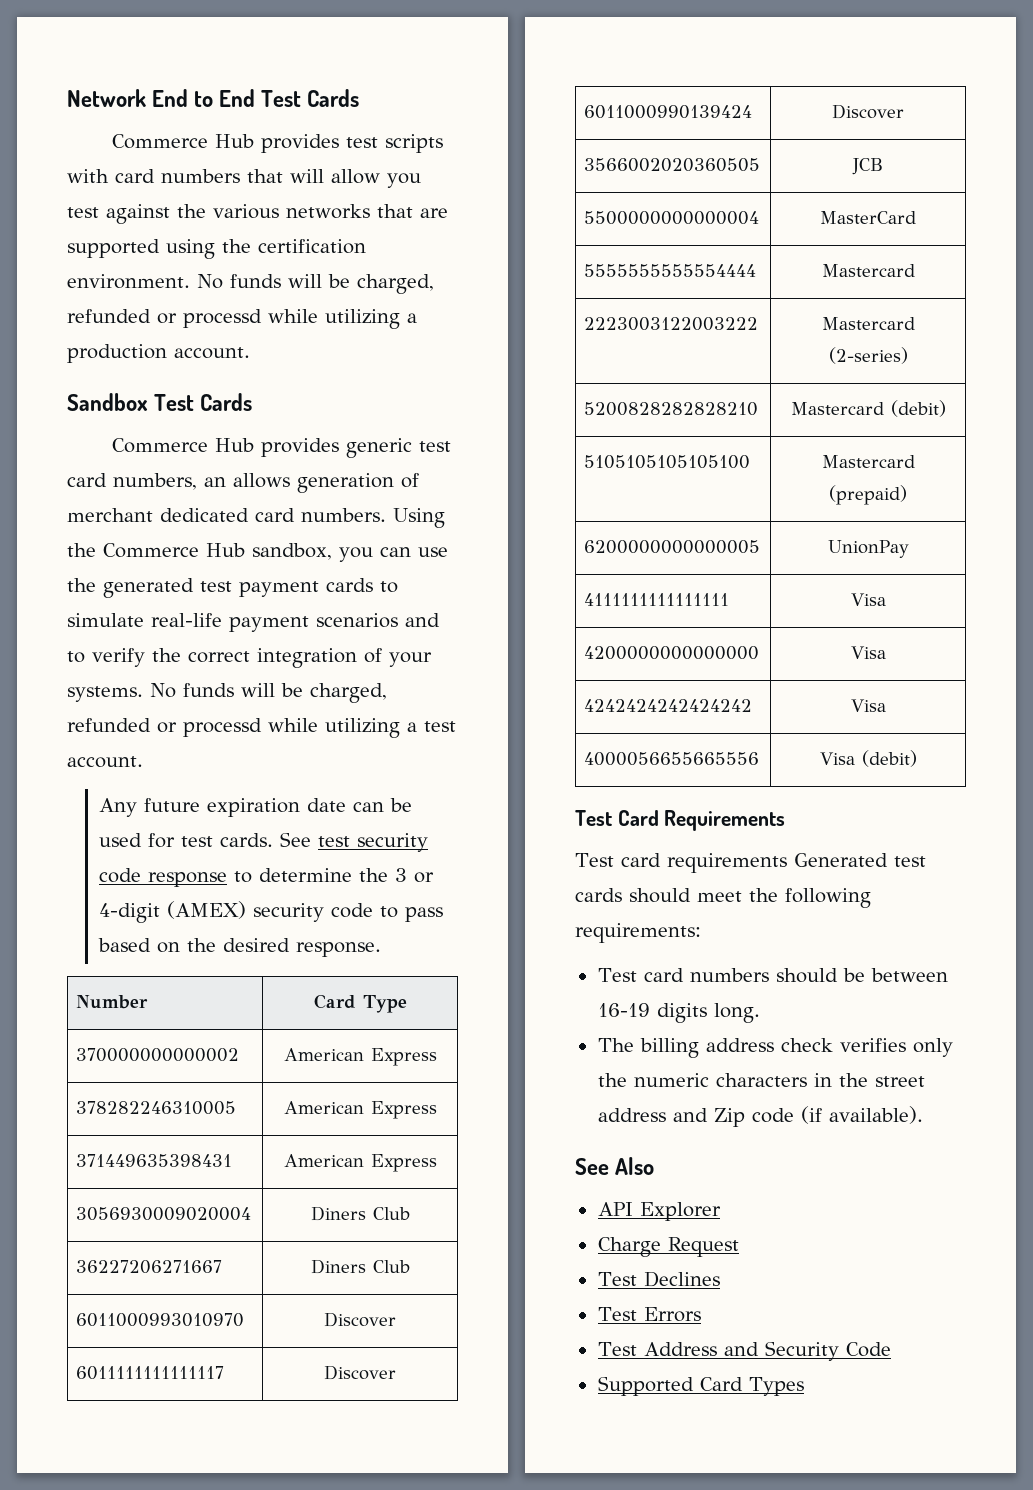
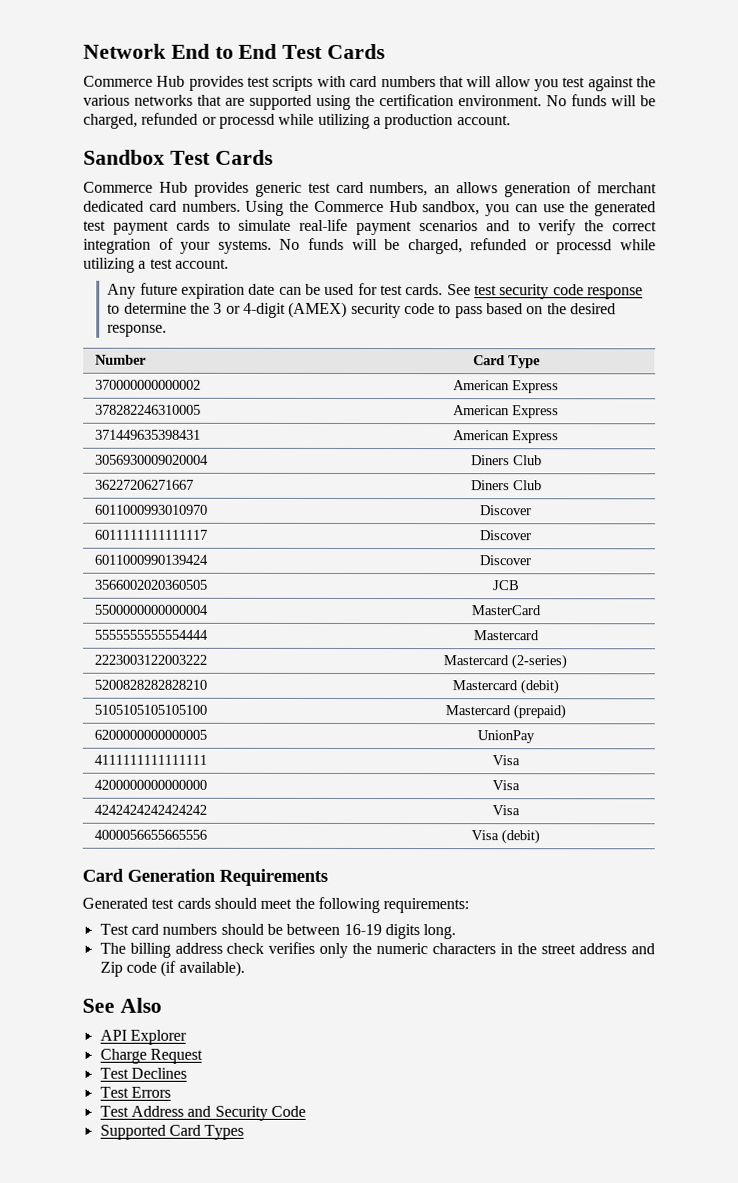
[575,810,659,826] Test Card -> [82,868,216,882] Card Generation
[575,853,787,873] Test card requirements -> (328, 877) none

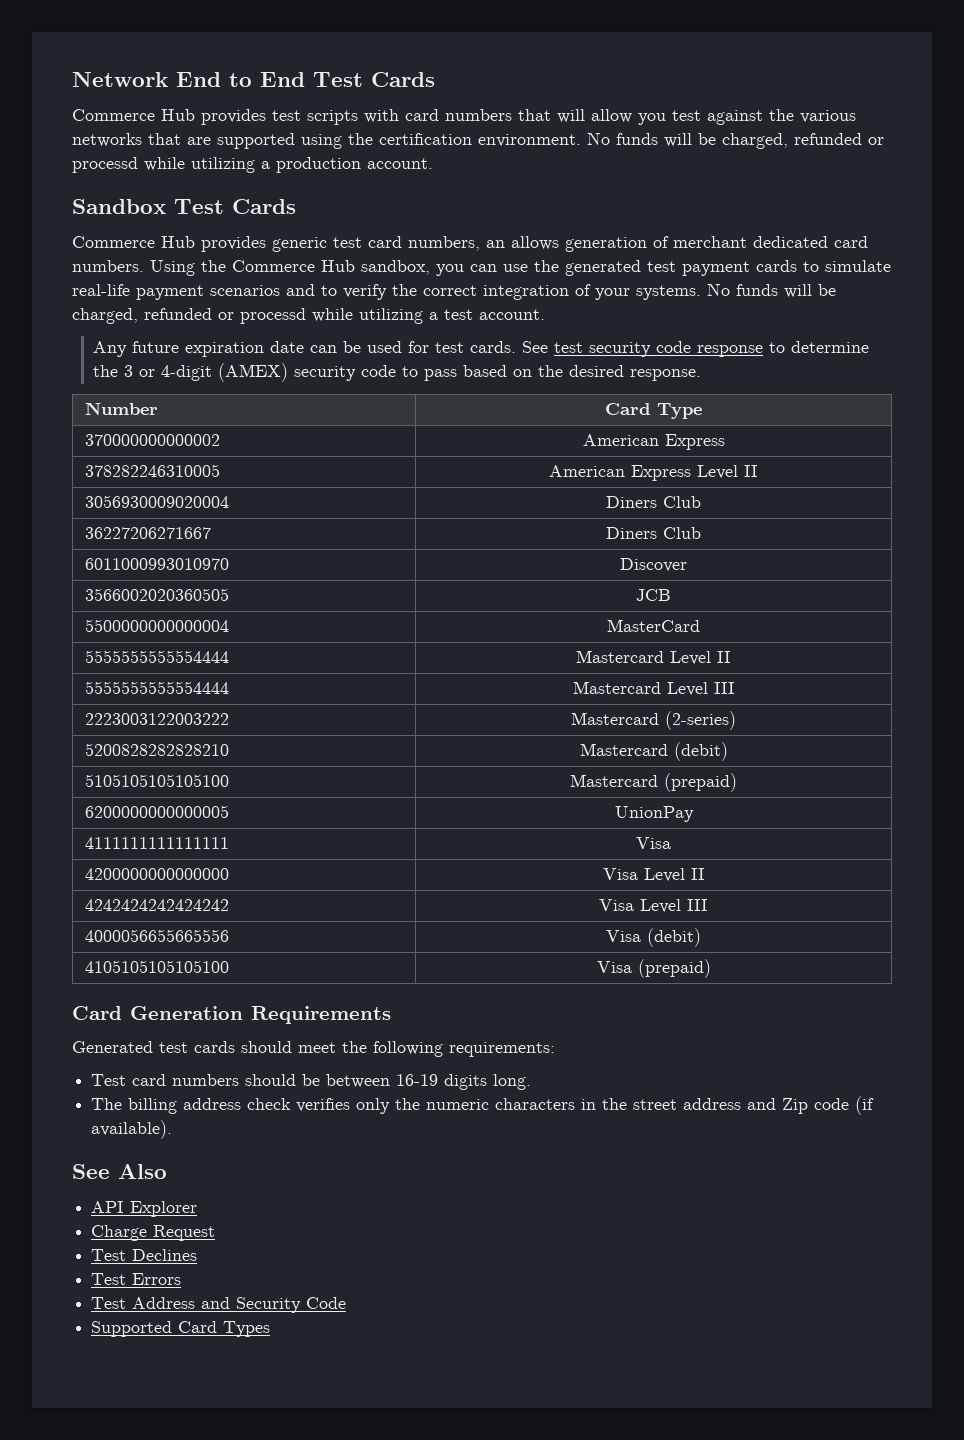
[95,429,202,440] [453,430,559,444] // 371449635398431 | American Express -> [697,465,758,479] Level II
[95,529,209,540] [480,530,532,541] [95,554,210,565] [480,555,532,566] // 6011111111111117 | Discover // 6011000990139424 | Discover -> (687, 565) none
(539, 635) none -> [670,651,731,665] [85,681,230,694] [572,681,735,696] Level II // 5555555555554444 | Mastercard Level III
(520, 785) none -> [643,868,705,882] Level II
(520, 810) none -> [640,899,708,913] Level III
(540, 837) none -> [85,960,230,973] [596,959,711,978] // 4105105105105100 | Visa (prepaid)

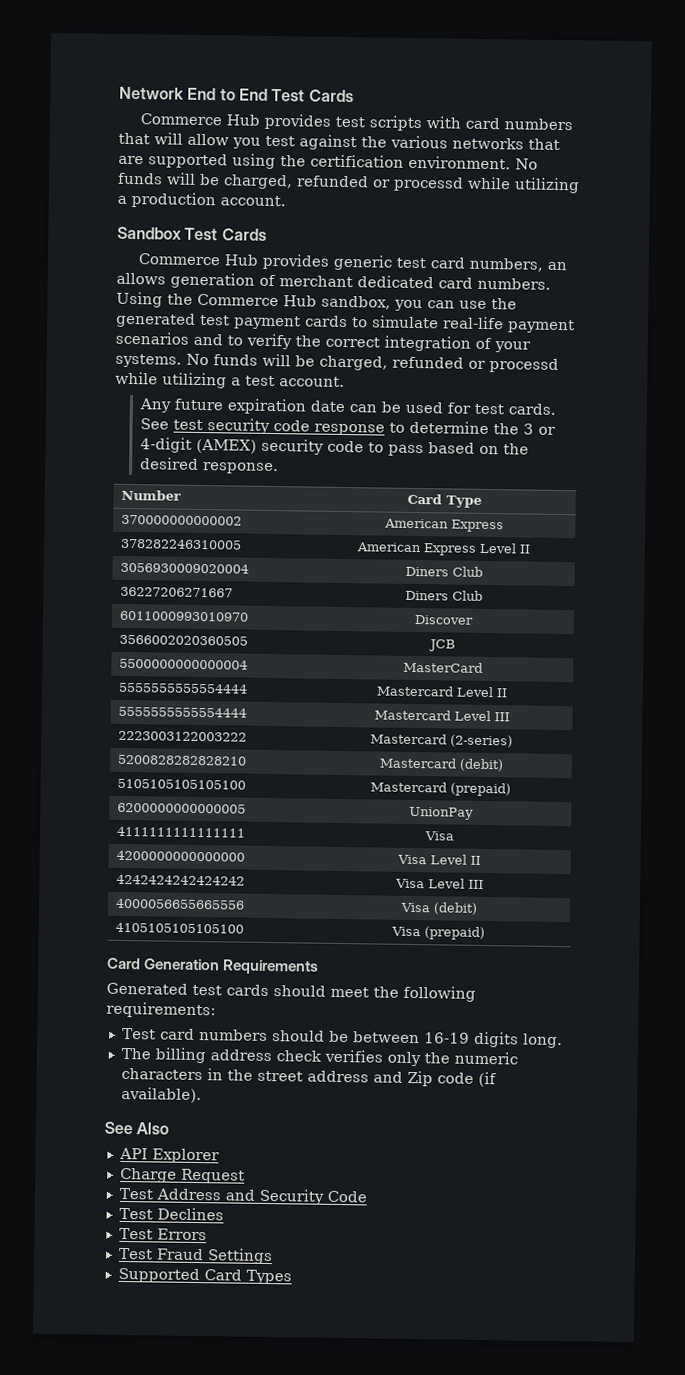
(216, 1233) none -> [118,1187,367,1205] // Test Address and Security Code
[132,1297,347,1313] Address and Security Code -> [155,1248,273,1265] Fraud Settings

